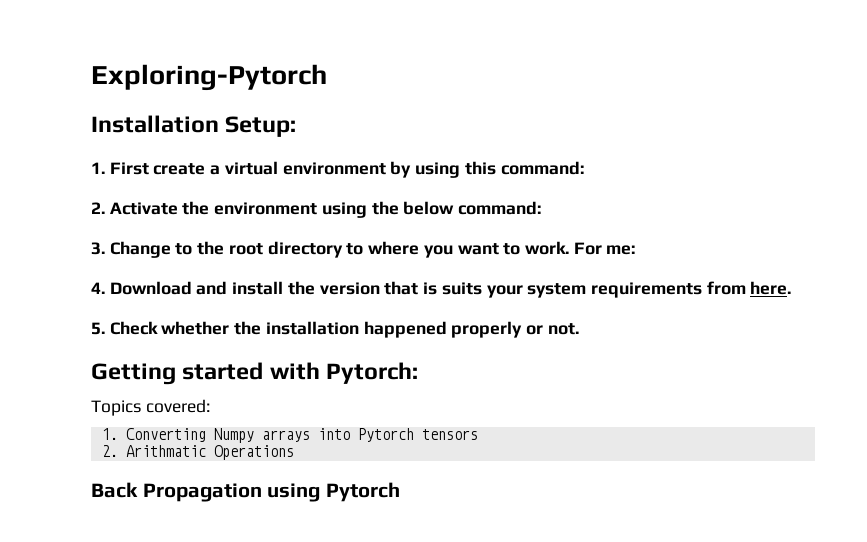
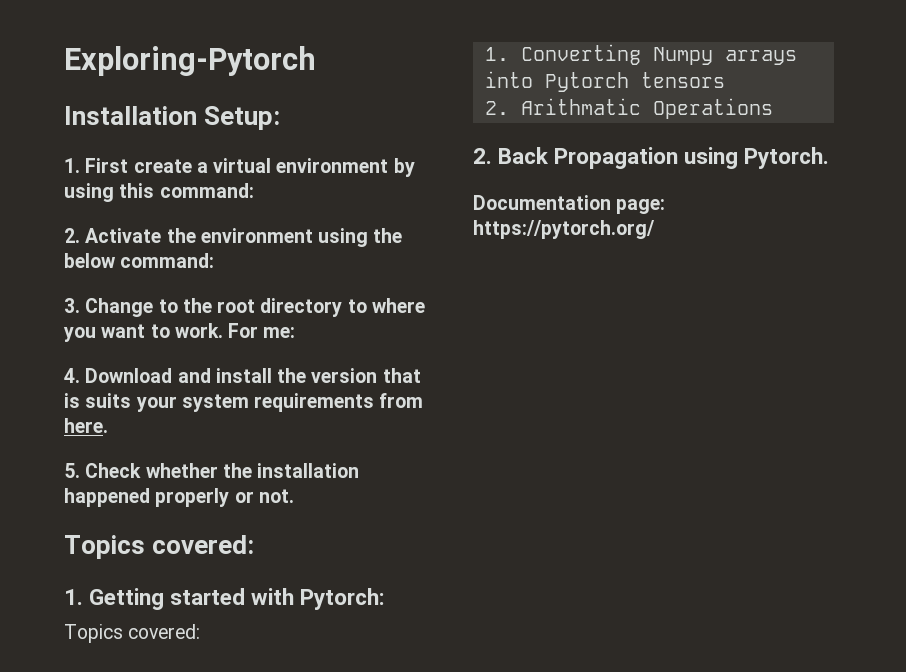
(579, 329) none -> [64,535,255,559] [64,589,83,605] Topics covered: // 1.
(294, 452) none -> [473,148,492,164] 2.
[325,482,400,502] Pytorch -> [744,147,830,169] [473,195,666,214] [473,220,655,239] Pytorch. // Documentation page: https://pytorch.org/

